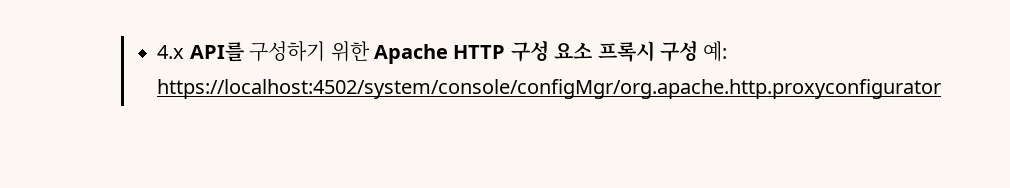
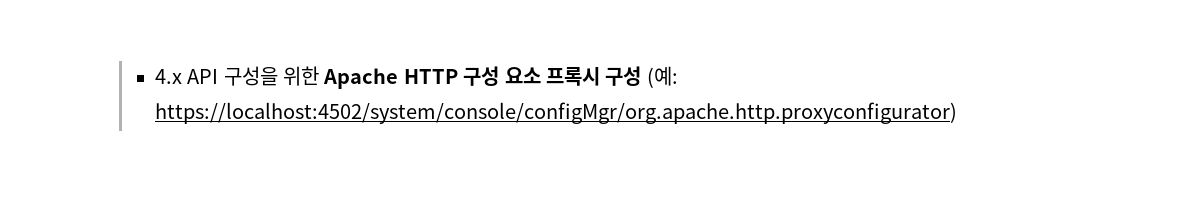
[189,41,326,62] API를 구성하기 -> [187,66,278,86] API 구성을
[703,41,728,62] [157,79,942,99] 예: https://localhost:4502/system/console/configMgr/org.apache.http.proxyconfigurator -> [646,66,678,88] [154,102,957,124] (예: https://localhost:4502/system/console/configMgr/org.apache.http.proxyconfigurator)

